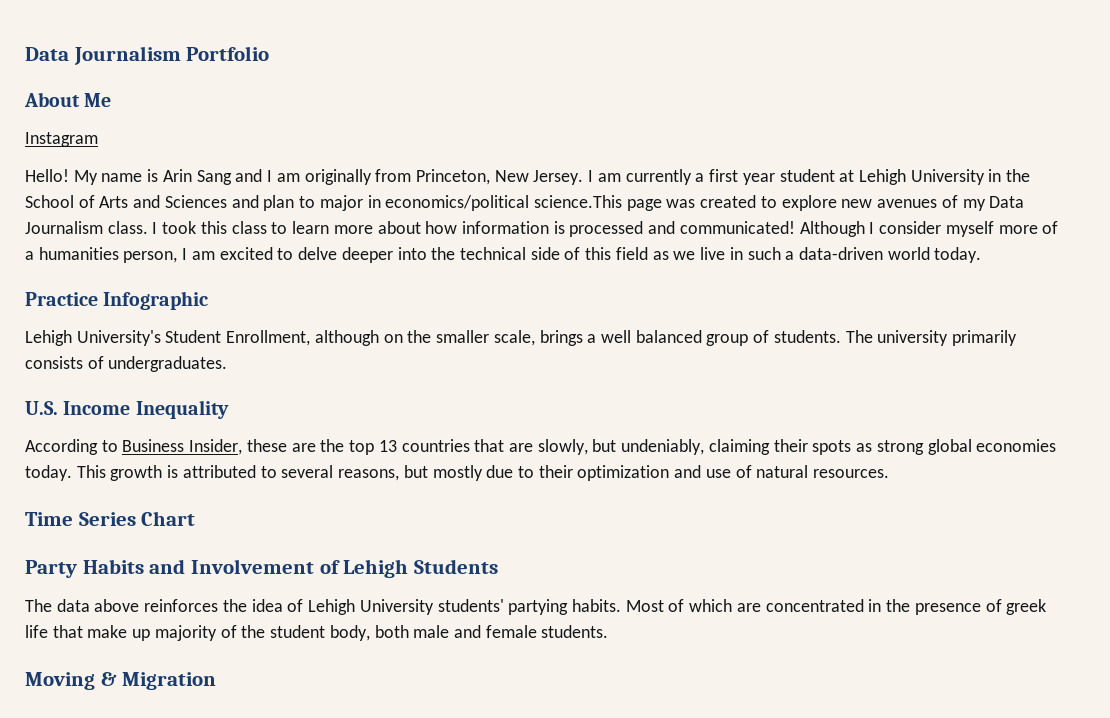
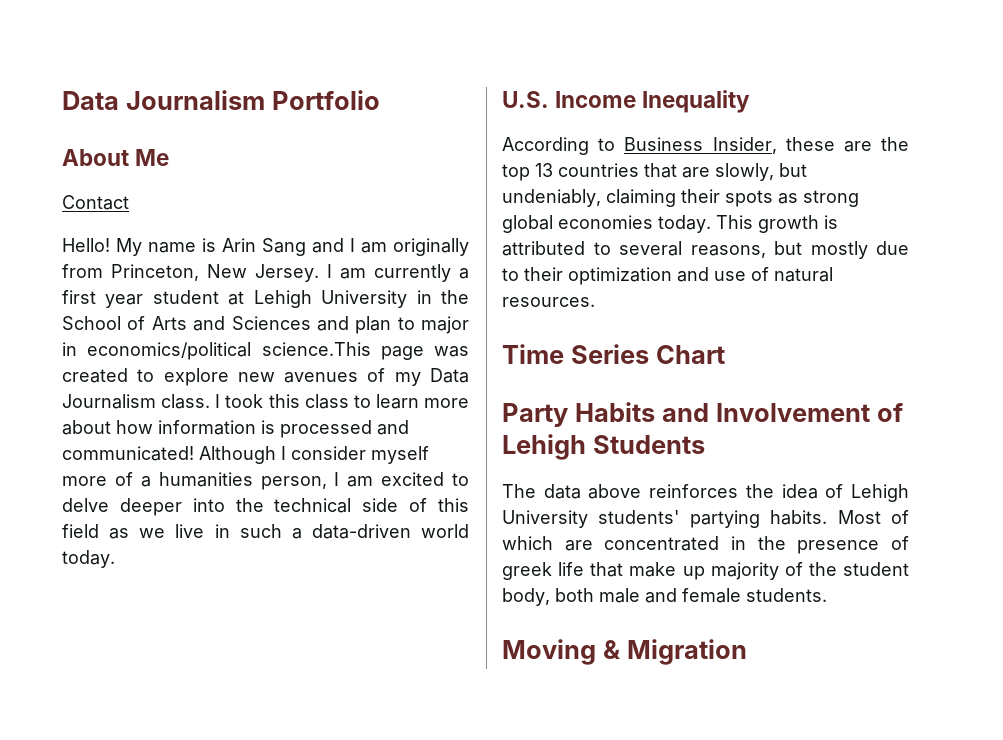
[25,132,98,147] Instagram -> [62,195,129,210] Contact
[25,291,209,310] [25,330,1018,346] [25,356,228,372] // Practice Infographic // Lehigh University's Student Enrollment, although on the smaller scale, brings a well balanced group of students. The university primarily consists of undergraduates. -> (115, 559) none

